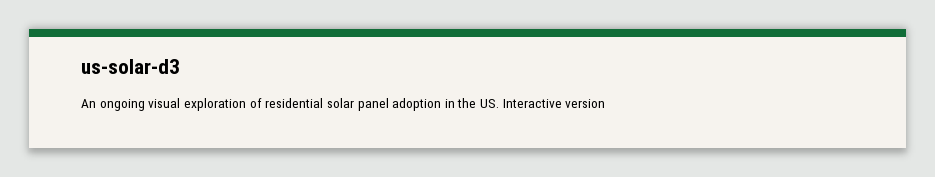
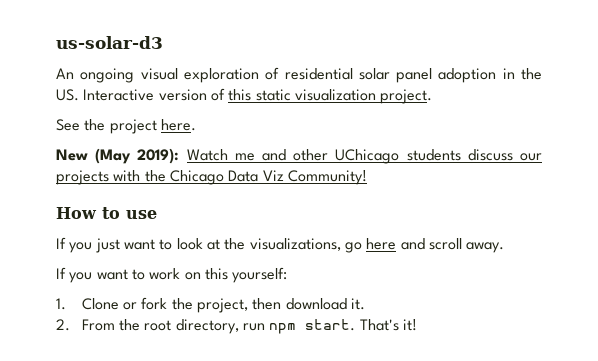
(606, 103) none -> [210,88,433,104] [56,119,196,134] [56,148,542,164] [56,170,367,185] [56,207,157,219] [56,237,505,253] [56,267,288,283] [56,297,366,313] [56,319,418,334] of this static visualization project. // See the project here. // New (May 2019): Watch me and other UChicago students discuss our projects with the Chicago Data Viz Community! // How to use // If you just want to look at the visualizations, go here and scroll away. // If you want to work on this yourself: // 1. Clone or fork the project, then download it. // 2. From the root directory, run npm start. That's it!

